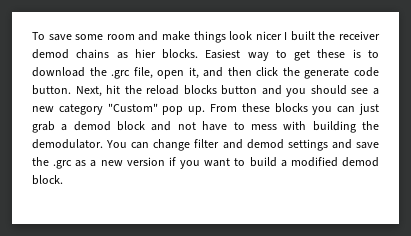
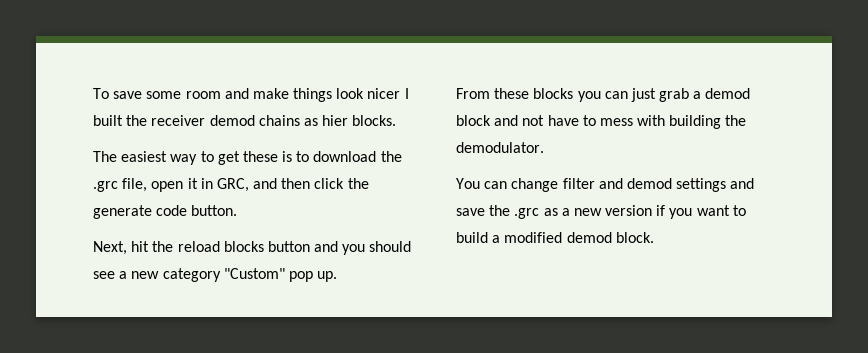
[205,49,241,59] Easiest -> [93,151,168,162] // The easiest
[188,67,199,79] it, -> [187,178,249,192] it in GRC,
(71, 90) none -> (238, 210) //
(206, 110) none -> (338, 276) //
(103, 144) none -> (544, 147) //

